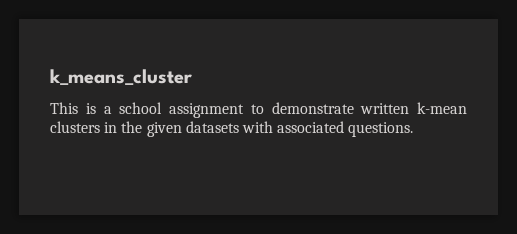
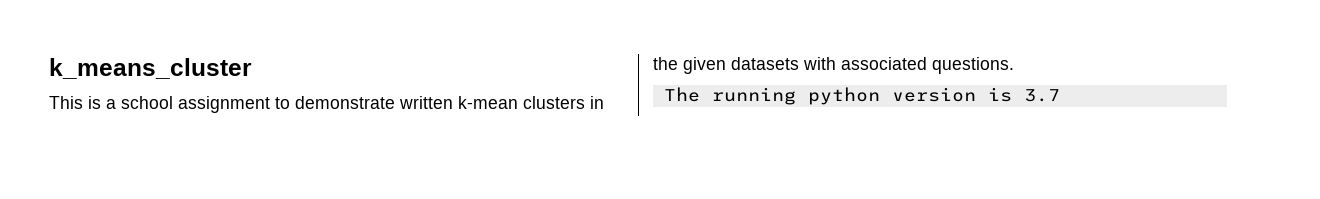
(414, 129) none -> [663,87,1060,105] // The running python version is 3.7

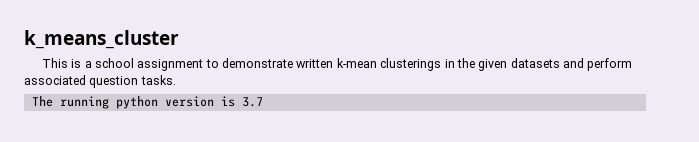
[523,96,585,109] clusters -> [380,58,442,71] clusterings
[803,57,1014,74] with associated questions. -> [563,58,633,71] [24,75,176,88] and perform associated question tasks.

